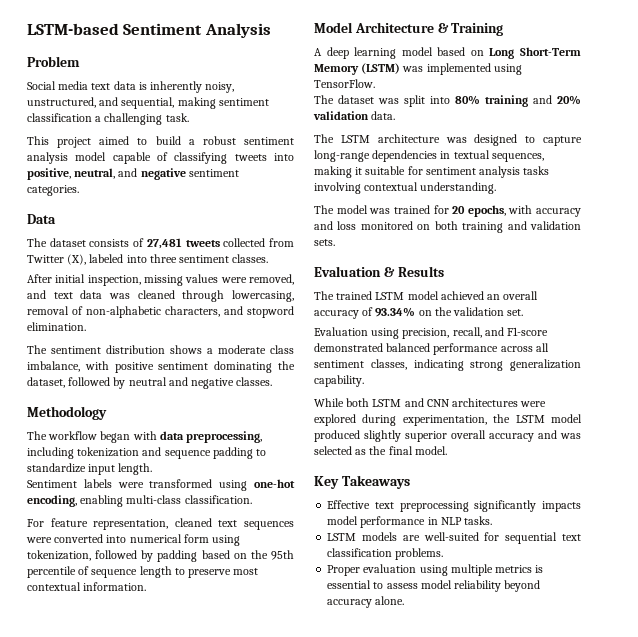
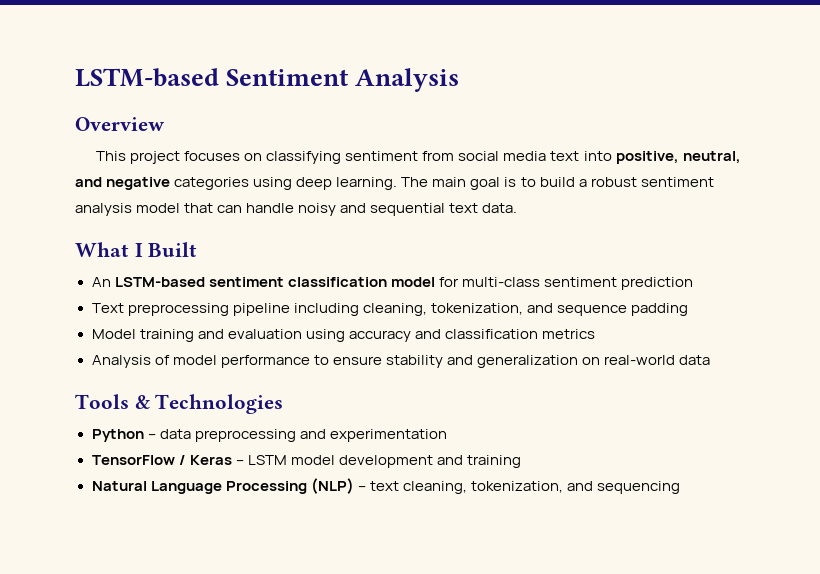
[27,56,80,67] [27,81,235,93] [27,97,269,109] [27,113,189,125] [27,136,130,148] Problem // Social media text data is inherently noisy, unstructured, and sequential, making sentiment classification a challenging task. // This project aimed -> [75,117,165,131] [96,151,741,164] [75,177,517,190] Overview // This project focuses on classifying sentiment from social media text into positive, neutral, and negative categories using deep learning. The main goal is
[112,152,294,164] [27,168,239,180] [27,185,79,196] [27,214,56,224] [27,238,294,249] [27,254,269,265] [27,274,294,286] [27,290,294,302] [27,306,294,318] [27,322,86,331] [27,345,294,354] [27,361,295,373] [27,377,273,389] [27,406,107,420] [27,431,263,443] [27,447,267,459] [27,463,153,475] [27,479,295,491] [27,495,252,507] [27,518,294,530] [26,534,241,546] [27,550,294,562] [27,566,259,578] [27,582,147,591] [314,22,504,36] [314,47,581,59] [314,63,522,75] [314,79,375,88] [314,95,581,107] [313,111,396,120] [314,134,582,146] [314,150,544,162] [314,166,550,178] [314,182,497,194] [314,205,581,217] [314,221,581,233] [314,239,335,246] [314,266,444,277] [314,291,539,300] [314,307,524,319] [314,327,549,339] [314,343,549,355] [314,359,581,371] [314,375,364,387] [314,398,547,407] [314,414,582,426] [314,430,581,442] [314,446,447,455] [314,475,410,489] [327,500,581,512] [327,516,493,528] [327,532,581,544] [327,548,444,560] [327,564,544,576] [327,580,541,592] [327,596,405,608] capable of classifying tweets into positive, neutral, and negative sentiment categories. // Data // The dataset consists of 27,481 tweets collected from Twitter (X), labeled into three sentiment classes. // After initial inspection, missing values were removed, and text data was cleaned through lowercasing, removal of non-alphabetic characters, and stopword elimination. // The sentiment distribution shows a moderate class imbalance, with positive sentiment dominating the dataset, followed by neutral and negative classes. // Methodology // The workflow began with data preprocessing, including tokenization and sequence padding to standardize input length. // Sentiment labels were transformed using one-hot encoding, enabling multi-class classification. // For feature representation, cleaned text sequences were converted into numerical form using tokenization, followed by padding based on the 95th percentile of sequence length to preserve most contextual information. // Model Architecture & Training // A deep learning model based on Long Short-Term Memory (LSTM) was implemented using TensorFlow. // The dataset was split into 80% training and 20% validation data. // The LSTM architecture was designed to capture long-range dependencies in textual sequences, making it suitable for sentiment analysis tasks involving contextual understanding. // The model was trained for 20 epochs, with accuracy and loss monitored on both training and validation sets. // Evaluation & Results // The trained LSTM model achieved an overall accuracy of 93.34% on the validation set. // Evaluation using precision, recall, and F1-score demonstrated balanced performance across all sentiment classes, indicating strong generalization capability. // While both LSTM and CNN architectures were explored during experimentation, the LSTM model produced slightly superior overall accuracy and was selected as the final model. // Key Takeaways // Effective text preprocessing significantly impacts model performance in NLP tasks. // LSTM models are well-suited for sequential text classification problems. // Proper evaluation using multiple metrics is essential to assess model reliability beyond accuracy alone. -> [184,203,518,216] [75,242,198,257] [91,277,693,290] [91,303,688,316] [91,329,595,342] [91,355,711,368] [75,394,284,414] [91,429,447,442] [91,455,521,468] [91,478,680,494] that can handle noisy and sequential text data. // What I Built // An LSTM-based sentiment classification model for multi-class sentiment prediction // Text preprocessing pipeline including cleaning, tokenization, and sequence padding // Model training and evaluation using accuracy and classification metrics // Analysis of model performance to ensure stability and generalization on real-world data // Tools & Technologies // Python – data preprocessing and experimentation // TensorFlow / Keras – LSTM model development and training // Natural Language Processing (NLP) – text cleaning, tokenization, and sequencing

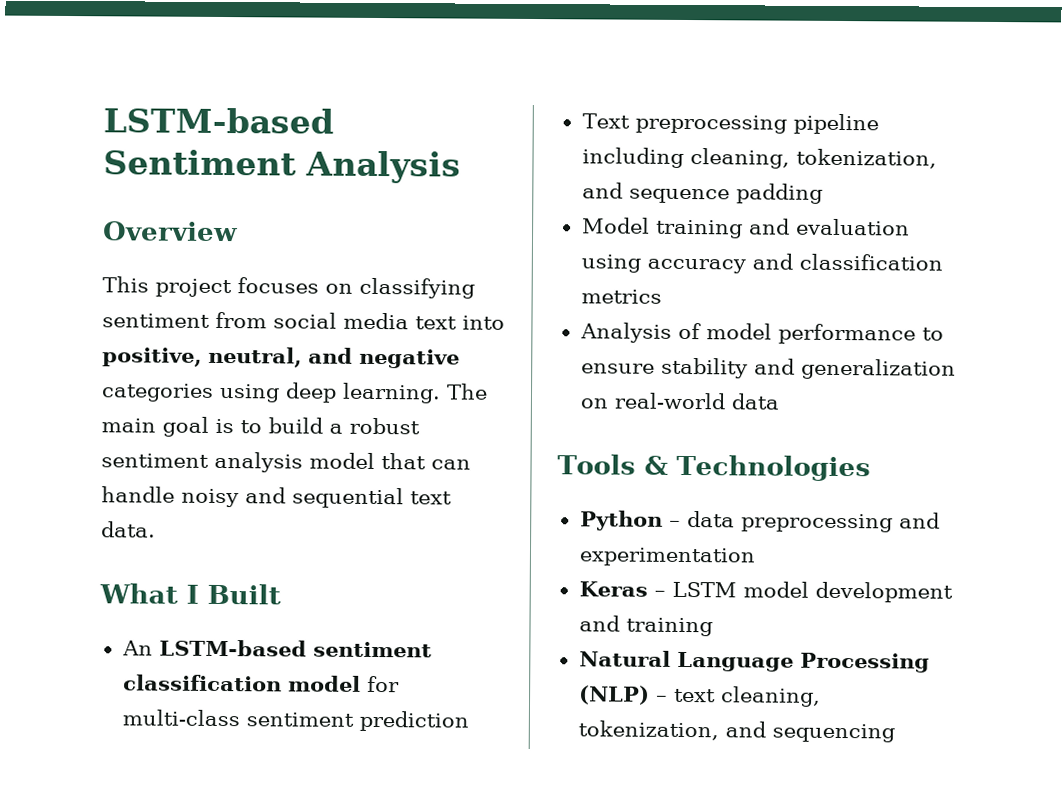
[91,455,186,465] TensorFlow / -> (756, 557) none

